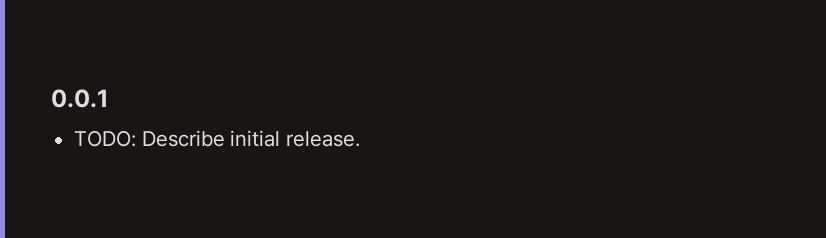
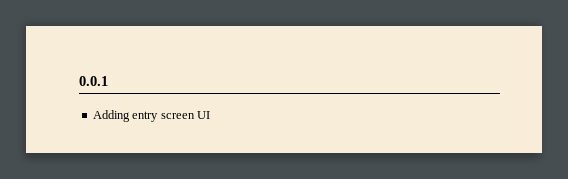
[74,130,361,147] TODO: Describe initial release. -> [92,110,210,122] Adding entry screen UI

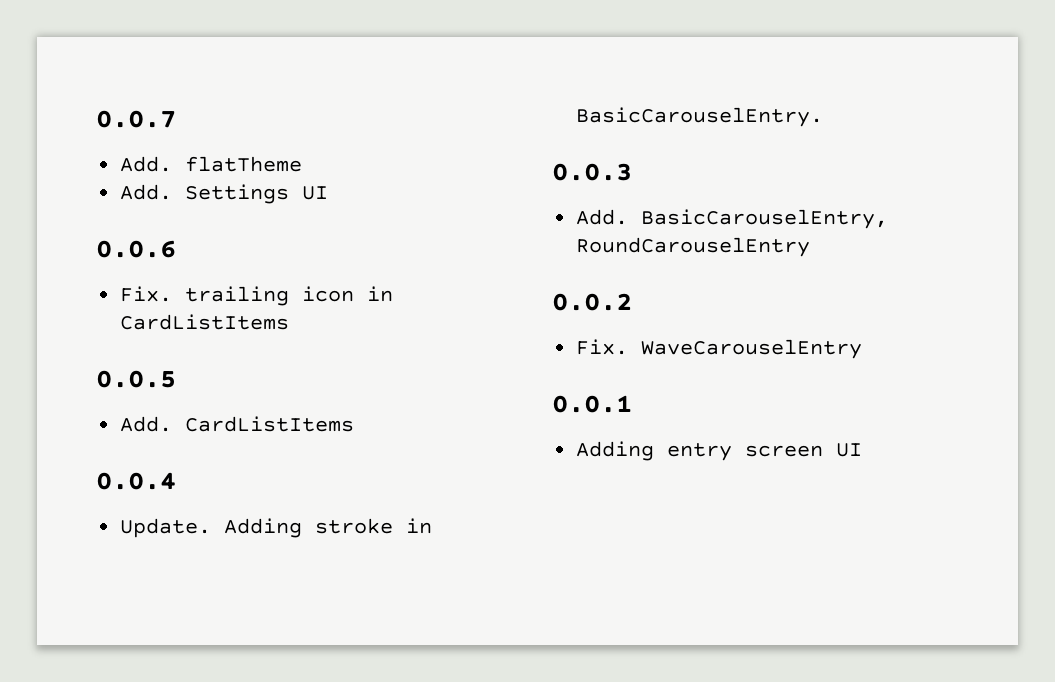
(79, 81) none -> [96,110,176,128] [120,156,303,172] [120,184,329,204] [96,240,176,258] [120,286,394,306] [120,314,290,330] [96,370,176,388] [120,416,355,432] [96,472,176,490] [120,518,433,538] [576,107,824,127] [552,163,632,181] [576,209,889,229] [576,237,811,257] [552,293,632,311] [576,339,863,359] 0.0.7 // Add. flatTheme // Add. Settings UI // 0.0.6 // Fix. trailing icon in CardListItems // 0.0.5 // Add. CardListItems // 0.0.4 // Update. Adding stroke in BasicCarouselEntry. // 0.0.3 // Add. BasicCarouselEntry, RoundCarouselEntry // 0.0.2 // Fix. WaveCarouselEntry //

